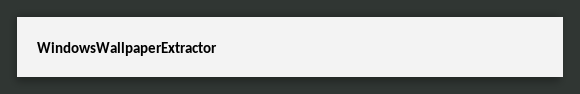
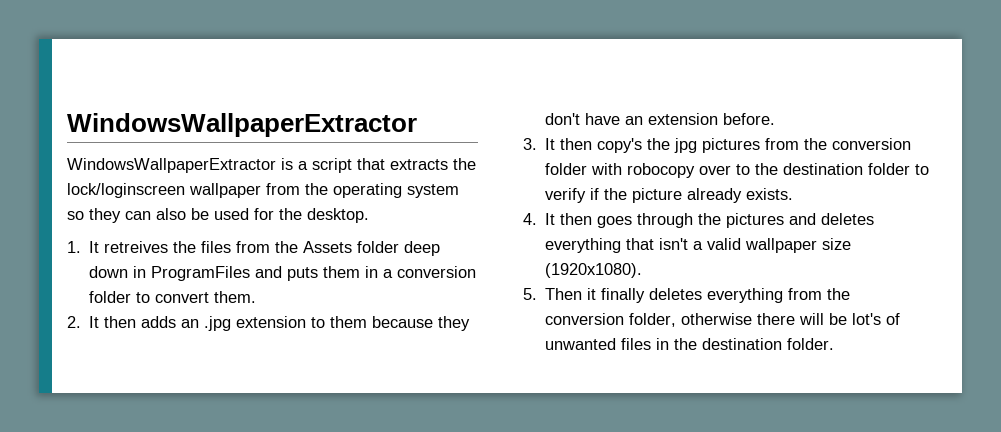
[37,42,217,56] WindowsWallpaperExtractor -> [67,113,417,137] [67,158,476,173] [67,183,459,198] [67,208,369,223] [67,241,441,256] [89,266,477,281] [89,291,257,303] [67,316,471,331] [545,113,776,125] [523,138,912,153] [545,163,930,178] [545,188,794,203] [523,213,875,228] [545,238,852,253] [545,263,643,278] [523,288,851,303] [545,313,901,327] [545,338,835,350] WindowsWallpaperExtractor // WindowsWallpaperExtractor is a script that extracts the lock/loginscreen wallpaper from the operating system so they can also be used for the desktop. // 1. It retreives the files from the Assets folder deep down in ProgramFiles and puts them in a conversion folder to convert them. // 2. It then adds an .jpg extension to them because they don't have an extension before. // 3. It then copy's the jpg pictures from the conversion folder with robocopy over to the destination folder to verify if the picture already exists. // 4. It then goes through the pictures and deletes everything that isn't a valid wallpaper size (1920x1080). // 5. Then it finally deletes everything from the conversion folder, otherwise there will be lot's of unwanted files in the destination folder.

